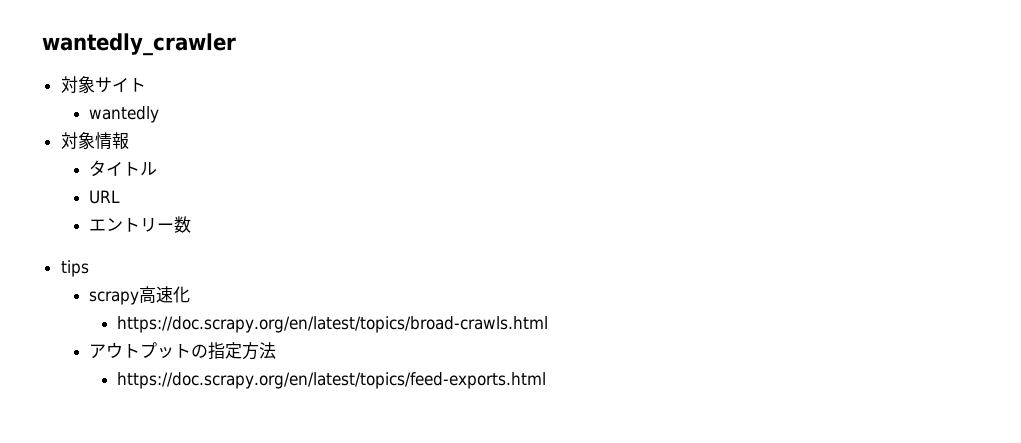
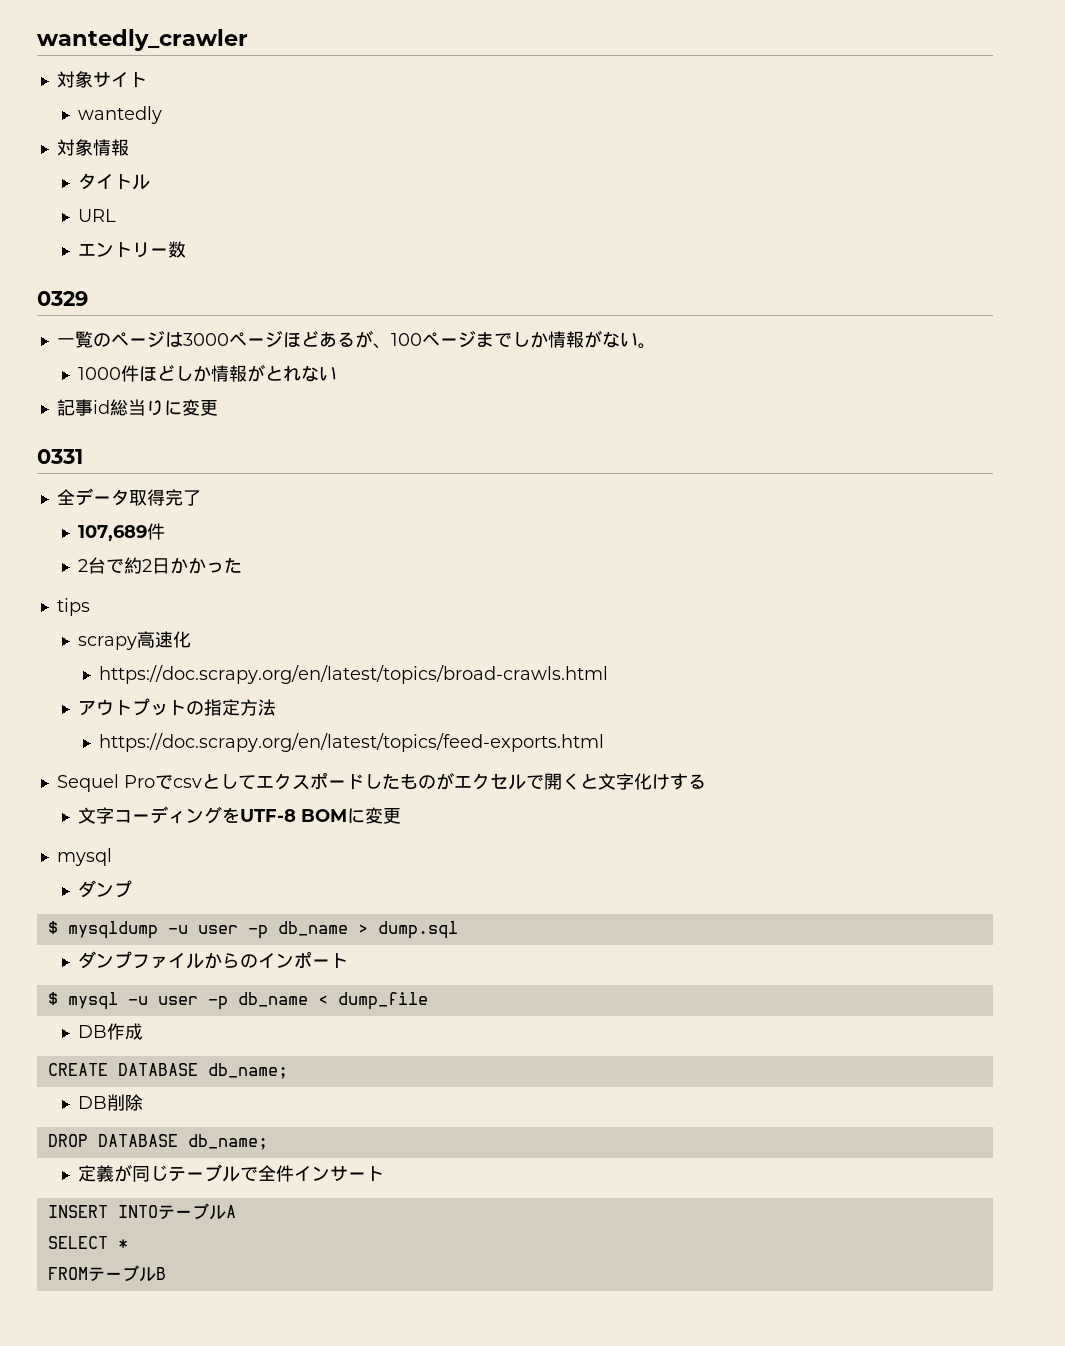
(191, 224) none -> [37,291,88,306] [56,330,656,349] [77,364,337,382] [56,399,218,416] [37,449,83,464] [56,488,201,506] [77,523,165,541] [77,557,242,574] // 0329 // 一覧のページは3000ページほどあるが、100ページまでしか情報がない。 // 1000件ほどしか情報がとれない // 記事id総当りに変更 // 0331 // 全データ取得完了 // 107,689件 // 2台で約2日かかった
(547, 380) none -> [56,772,706,792] [77,806,401,824] [56,848,112,866] [77,880,132,898] [47,921,458,939] [77,951,348,969] [47,992,428,1010] [77,1023,143,1040] [47,1063,288,1079] [77,1094,143,1111] [47,1134,268,1150] [77,1164,384,1182] [47,1203,236,1220] [47,1236,128,1249] [47,1265,166,1282] // Sequel Proでcsvとしてエクスポードしたものがエクセルで開くと文字化けする // 文字コーディングをUTF-8 BOMに変更 // mysql // ダンプ // $ mysqldump -u user -p db_name > dump.sql // ダンプファイルからのインポート // $ mysql -u user -p db_name < dump_file // DB作成 // CREATE DATABASE db_name; // DB削除 // DROP DATABASE db_name; // 定義が同じテーブルで全件インサート // INSERT INTOテーブルA // SELECT * // FROMテーブルB

